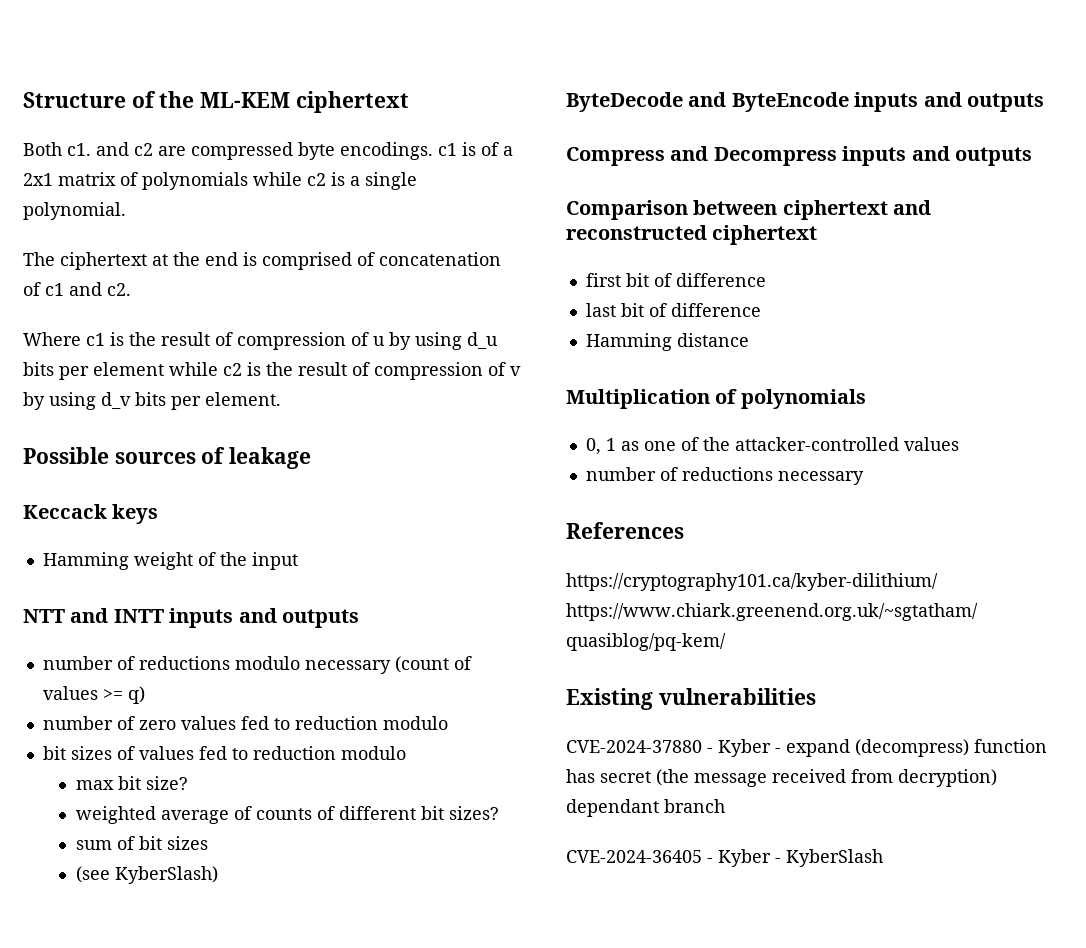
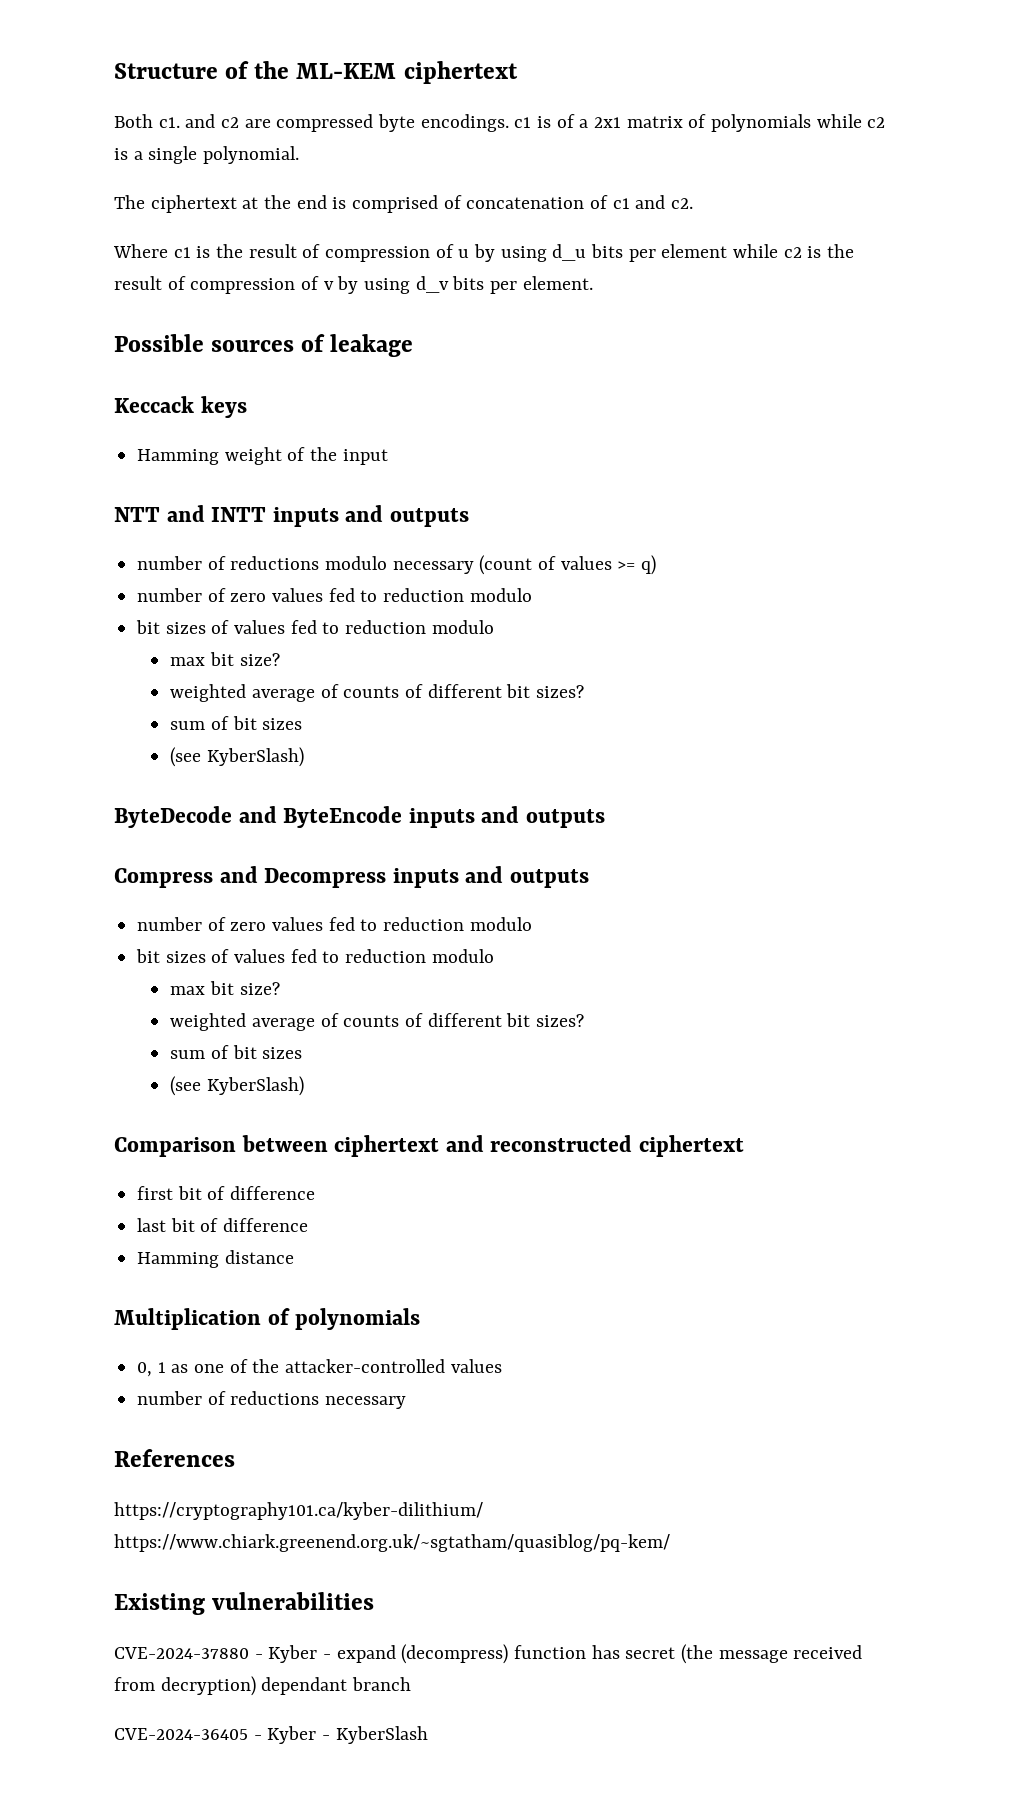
(1032, 156) none -> [137,917,532,931] [136,949,494,963] [170,981,280,995] [170,1013,585,1031] [170,1045,303,1059] [170,1076,305,1096] // number of zero values fed to reduction modulo // bit sizes of values fed to reduction modulo // max bit size? // weighted average of counts of different bit sizes? // sum of bit sizes // (see KyberSlash)

